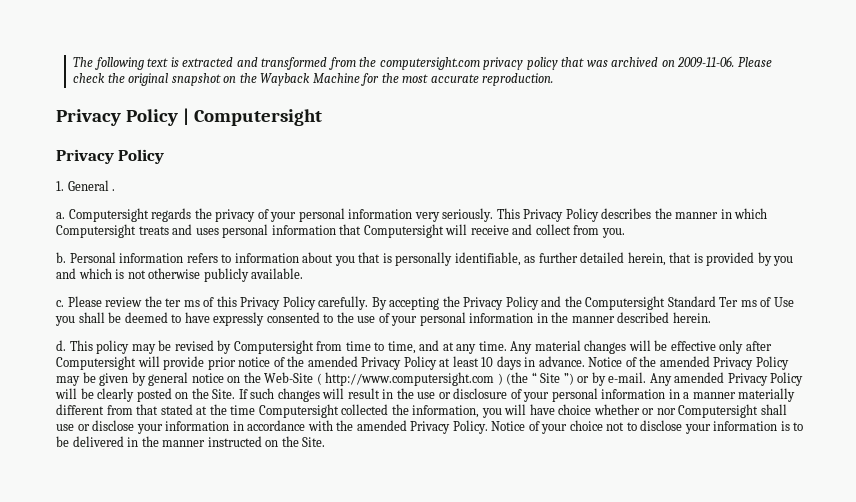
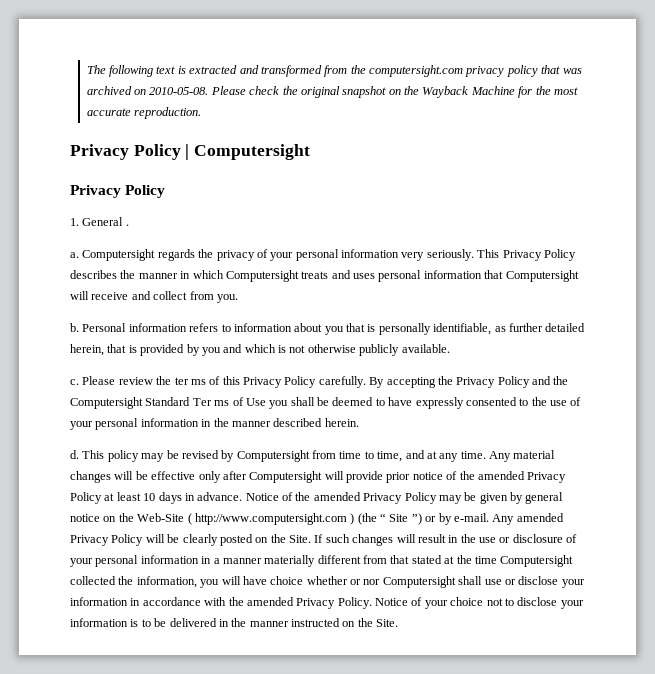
[677,56,735,68] 2009-11-06. -> [149,87,209,95] 2010-05-08.

